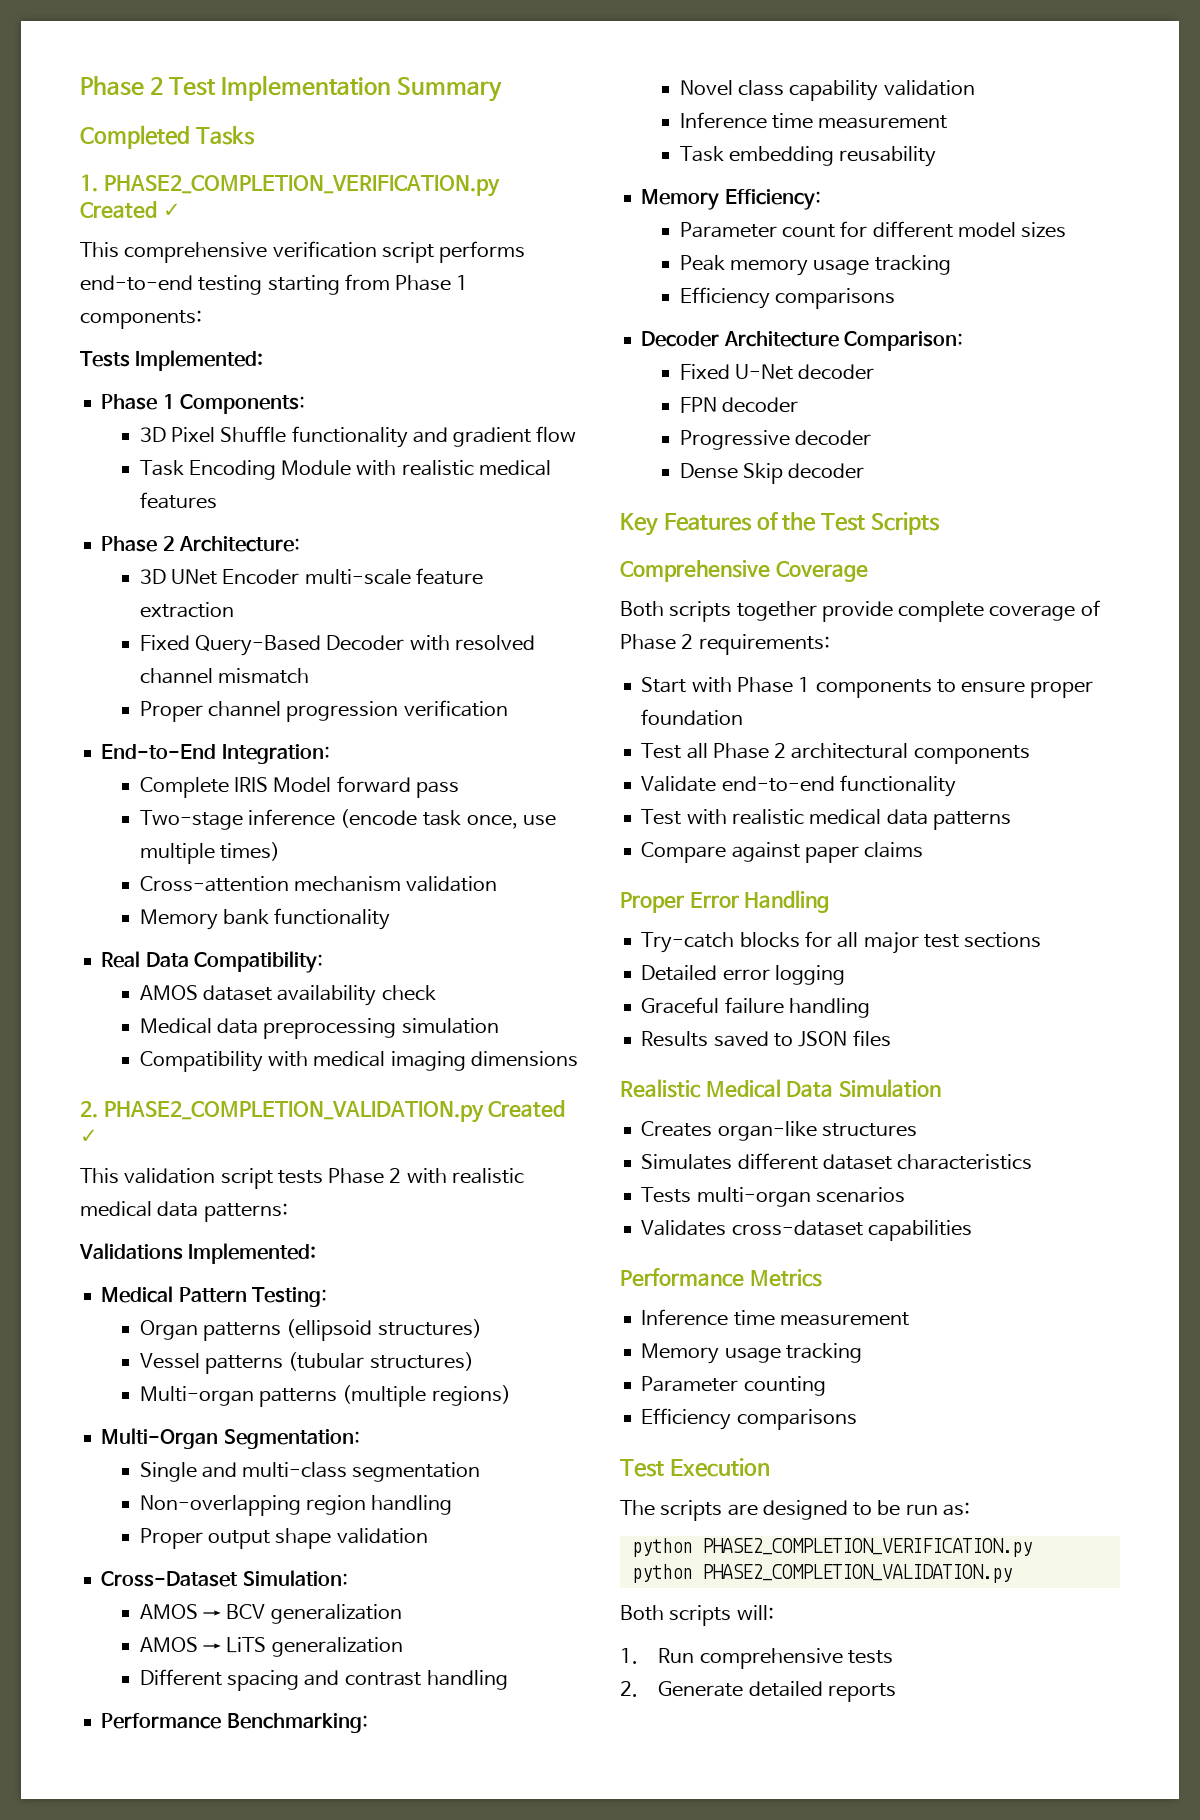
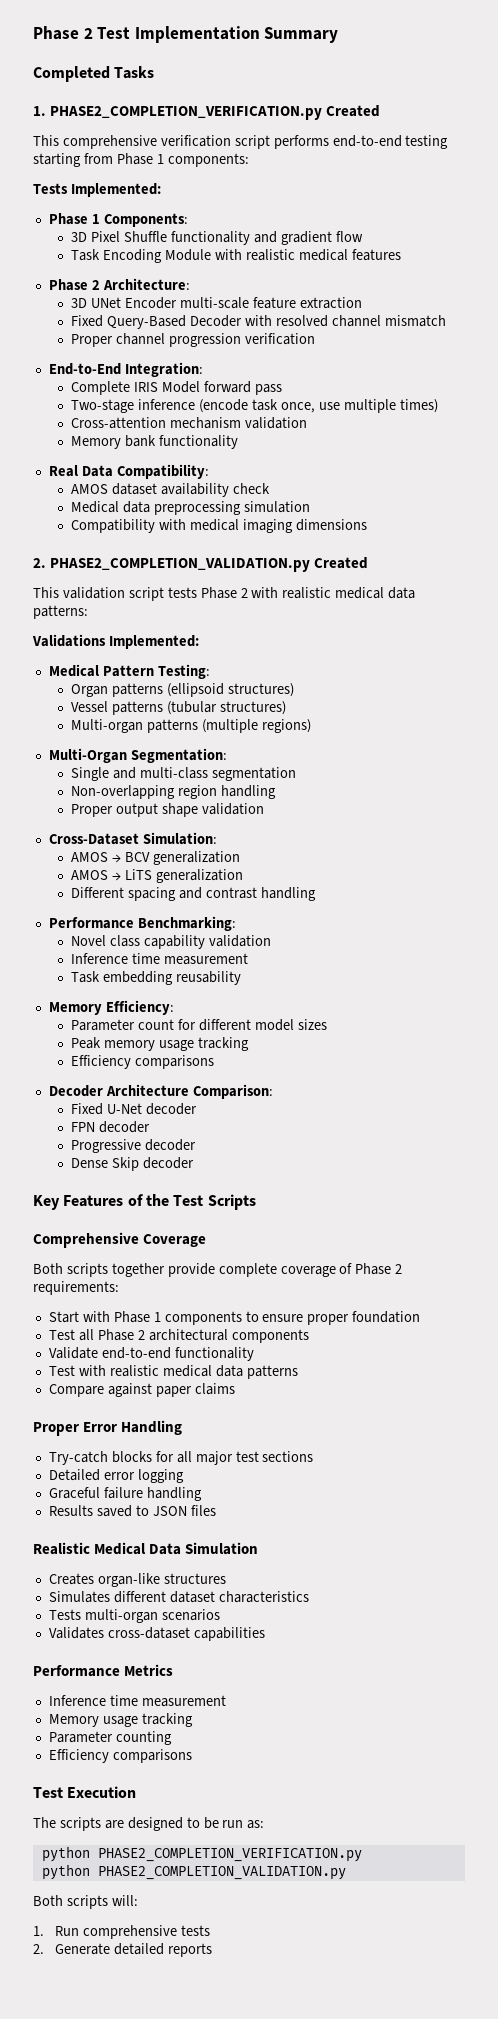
[162,203,181,217] ✓ -> (381, 111) none
[80,1129,98,1143] ✓ -> (369, 563) none

